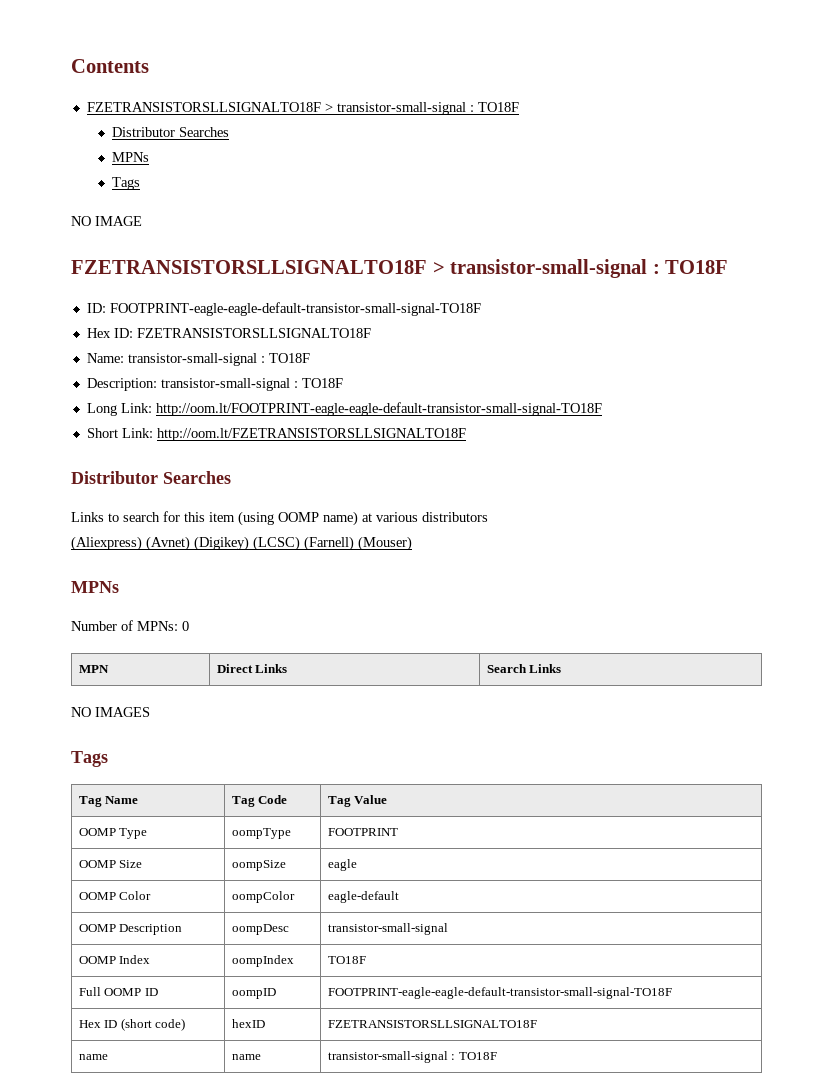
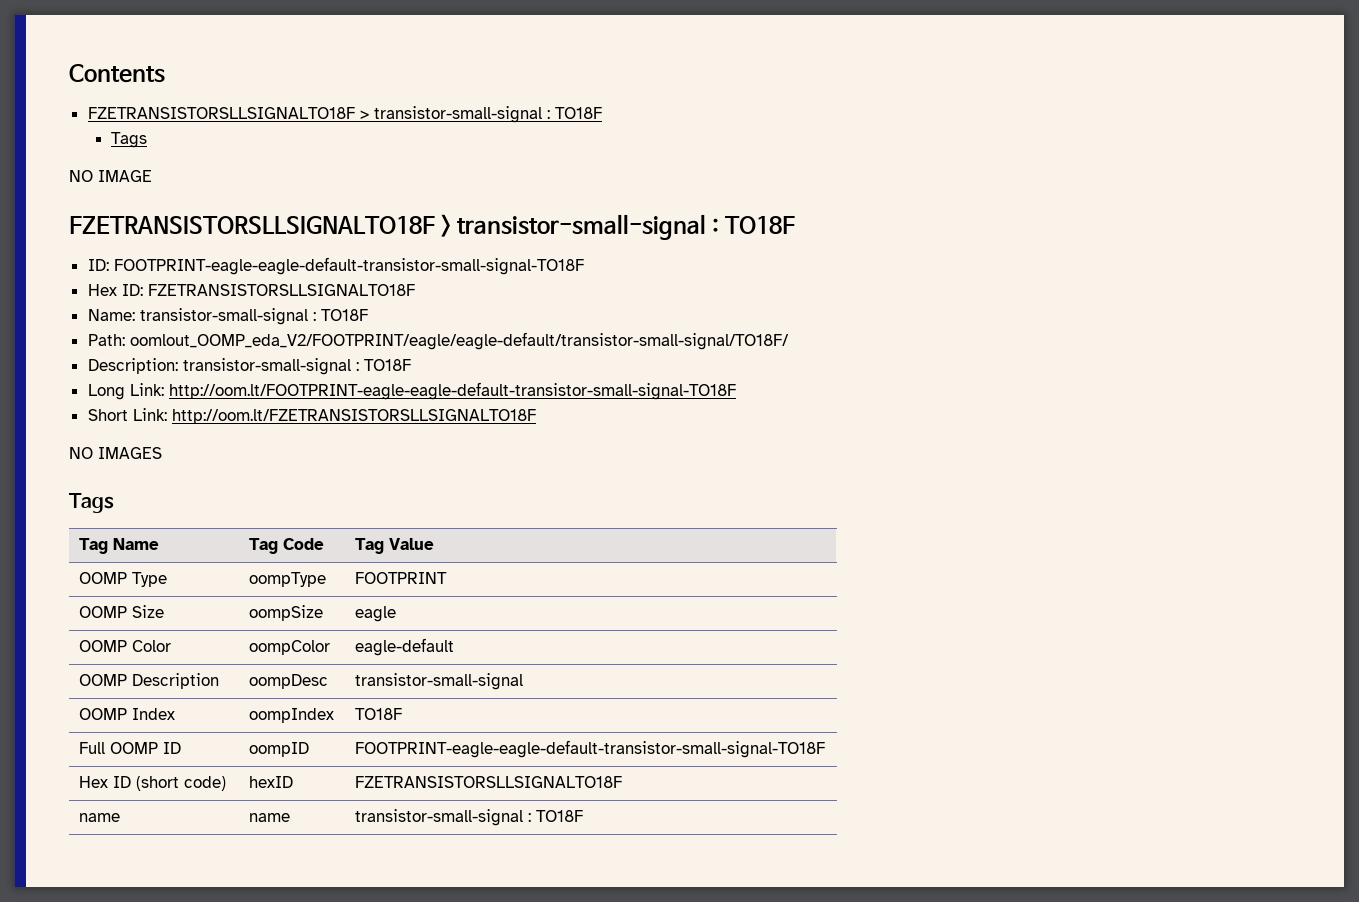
[111,127,229,137] [111,152,149,162] // Distributor Searches // MPNs -> (602, 113) none
(310, 358) none -> [87,332,789,350] // Path: oomlout_OOMP_eda_V2/FOOTPRINT/eagle/eagle-default/transistor-small-signal/TO18F/
[71,471,231,484] [71,511,488,526] [71,536,412,551] [71,581,119,593] [71,620,189,631] [78,665,109,673] [216,664,288,673] [486,664,562,673] // Distributor Searches // Links to search for this item (using OOMP name) at various distributors // (Aliexpress) (Avnet) (Digikey) (LCSC) (Farnell) (Mouser) // MPNs // Number of MPNs: 0 // MPN | Direct Links | Search Links -> (536, 416) none

